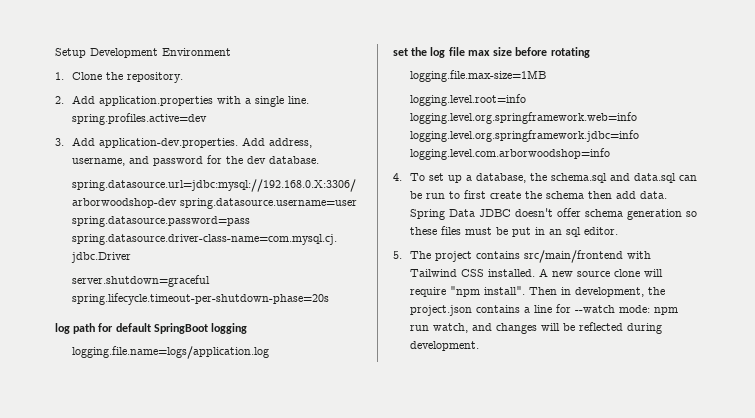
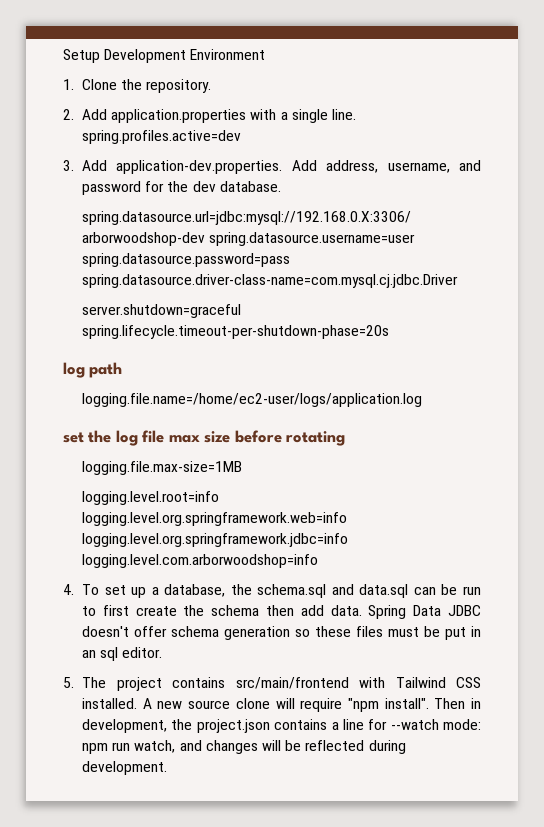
[98,323,248,334] [71,346,269,359] for default SpringBoot logging // logging.file.name=logs/application.log -> [82,393,423,407] // logging.file.name=/home/ec2-user/logs/application.log

